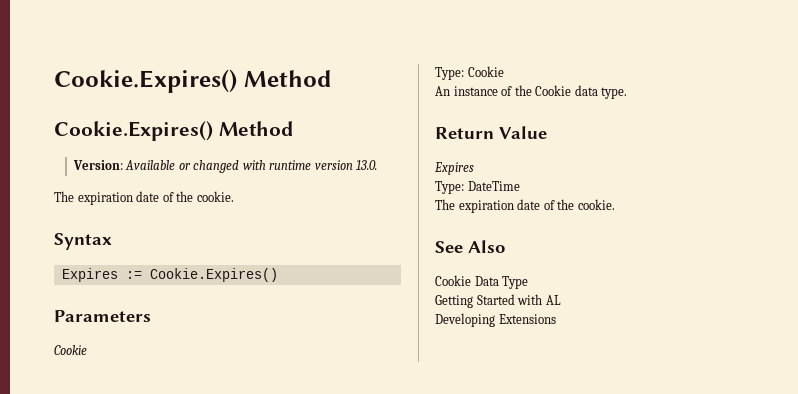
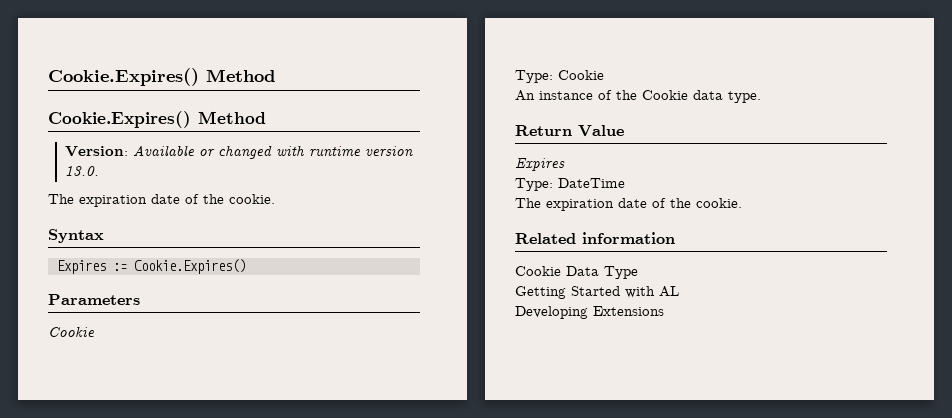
[435,240,505,253] See Also -> [515,232,675,244] Related information

